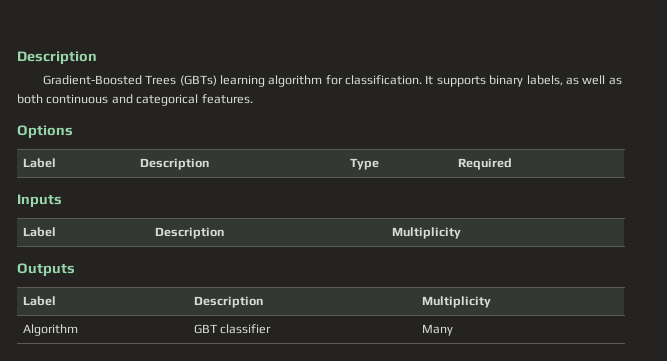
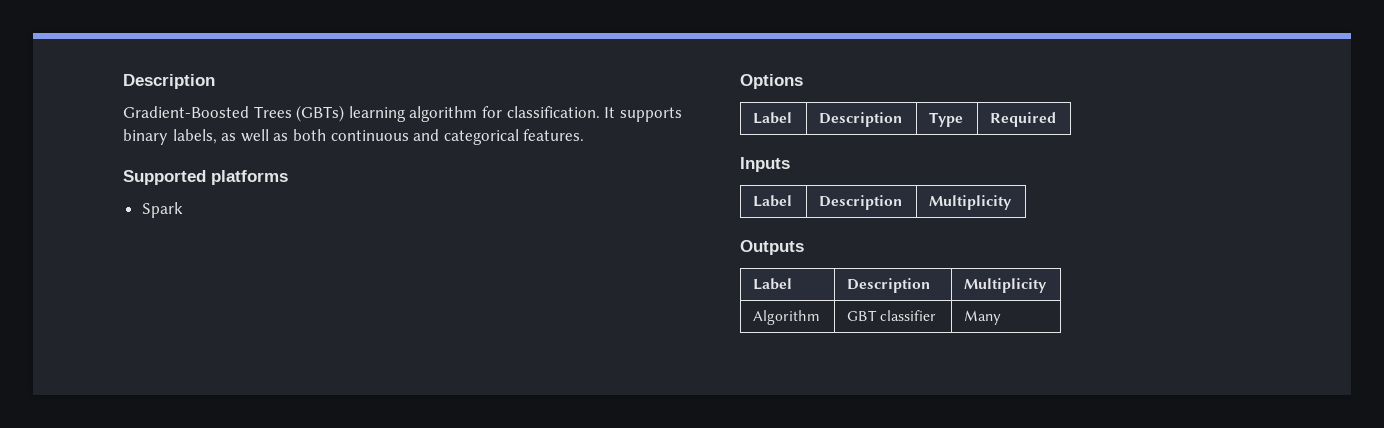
(253, 99) none -> [123,170,288,185] [141,202,183,218] // Supported platforms // Spark

